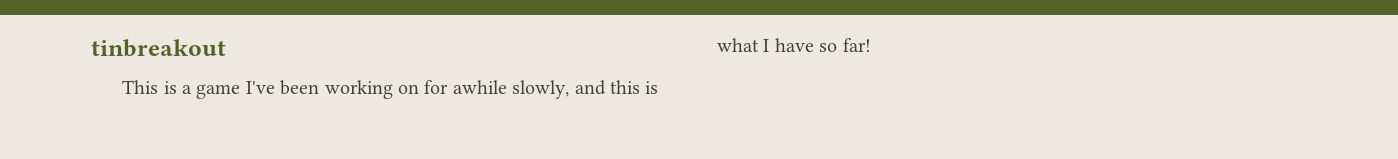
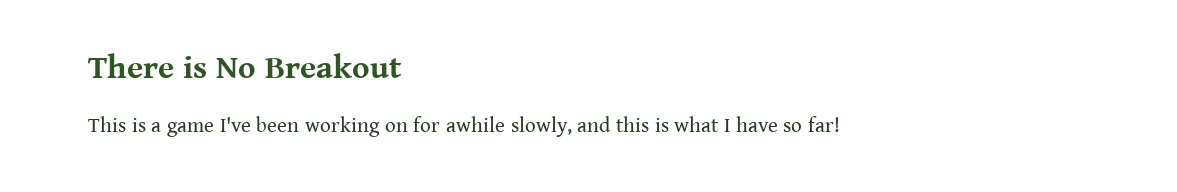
[91,39,226,57] tinbreakout -> [88,53,402,78] There is No Breakout

